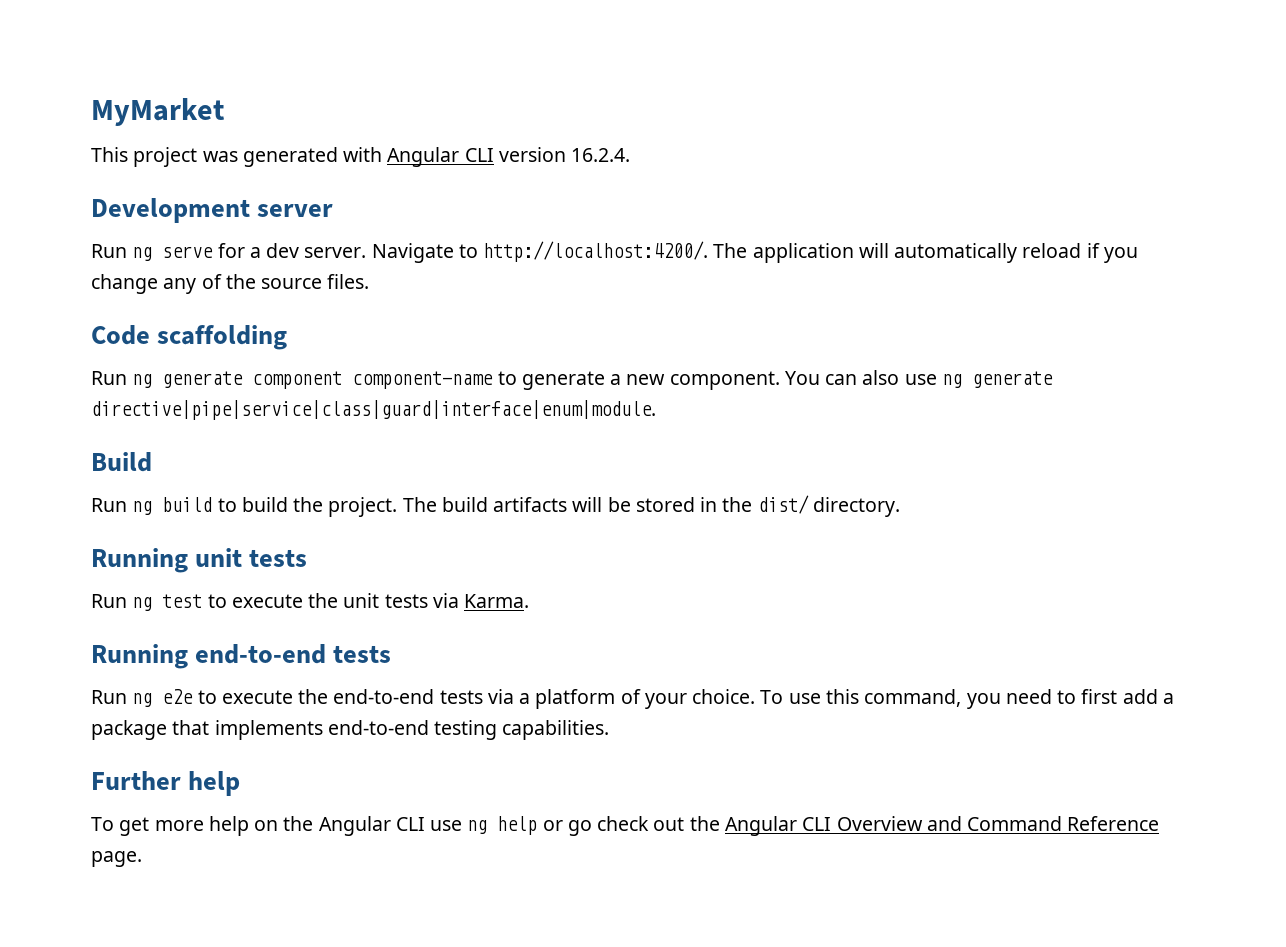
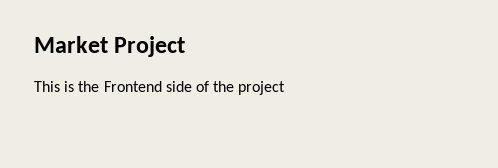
[91,98,224,126] MyMarket -> [34,36,186,57] Market Project
[133,147,631,167] [91,198,334,223] [91,241,1138,263] [91,274,370,294] [91,325,288,350] [91,370,1053,390] [91,400,656,420] [91,452,152,472] [91,495,900,517] [91,548,308,573] [91,593,530,611] [91,644,392,669] [91,689,1174,709] [91,720,610,740] [91,771,241,796] [91,816,1160,836] [91,851,142,867] project was generated with Angular CLI version 16.2.4. // Development server // Run ng serve for a dev server. Navigate to http://localhost:4200/. The application will automatically reload if you change any of the source files. // Code scaffolding // Run ng generate component component-name to generate a new component. You can also use ng generate directive|pipe|service|class|guard|interface|enum|module. // Build // Run ng build to build the project. The build artifacts will be stored in the dist/ directory. // Running unit tests // Run ng test to execute the unit tests via Karma. // Running end-to-end tests // Run ng e2e to execute the end-to-end tests via a platform of your choice. To use this command, you need to first add a package that implements end-to-end testing capabilities. // Further help // To get more help on the Angular CLI use ng help or go check out the Angular CLI Overview and Command Reference page. -> [64,81,286,95] is the Frontend side of the project

